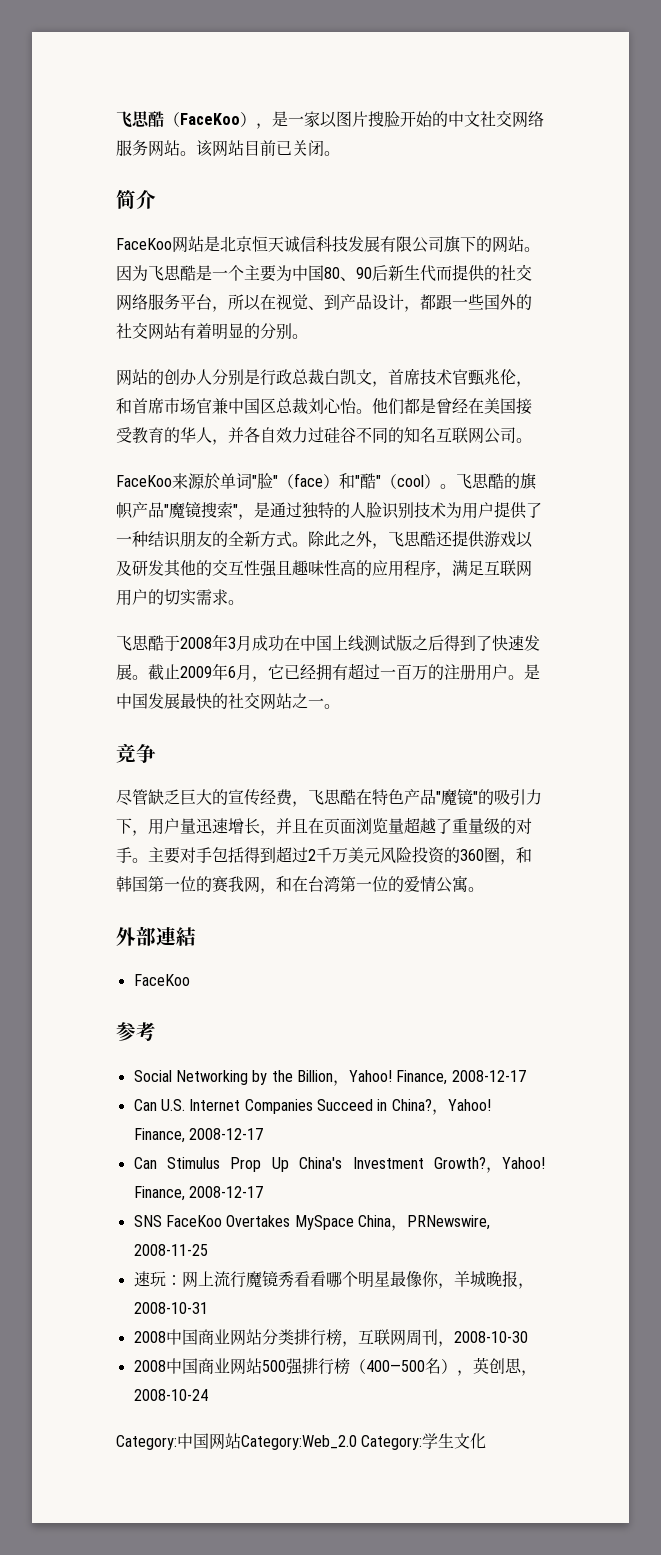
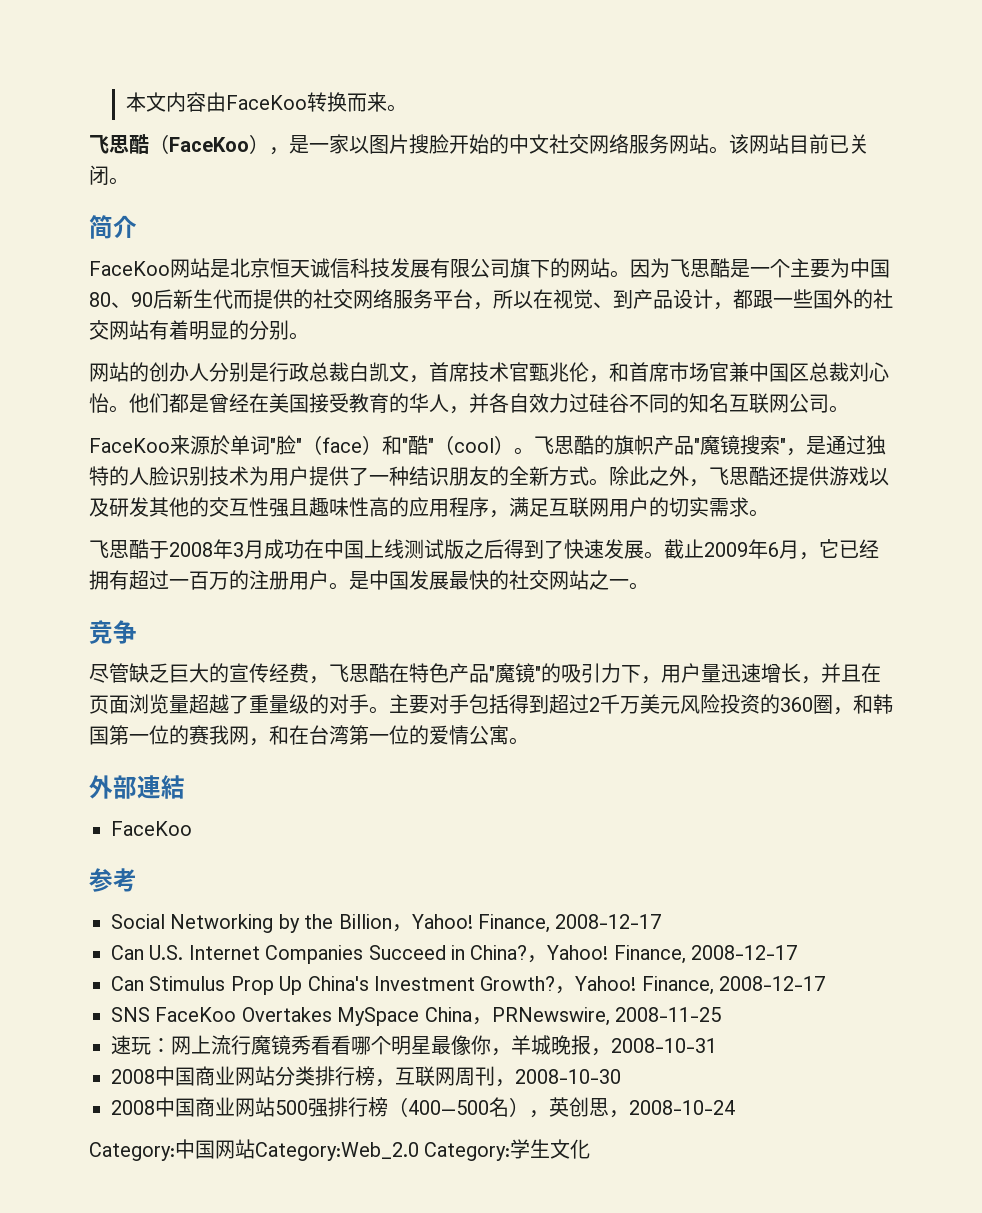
(116, 119) none -> [126,92,408,112] 本文内容由FaceKoo转换而来。 //

